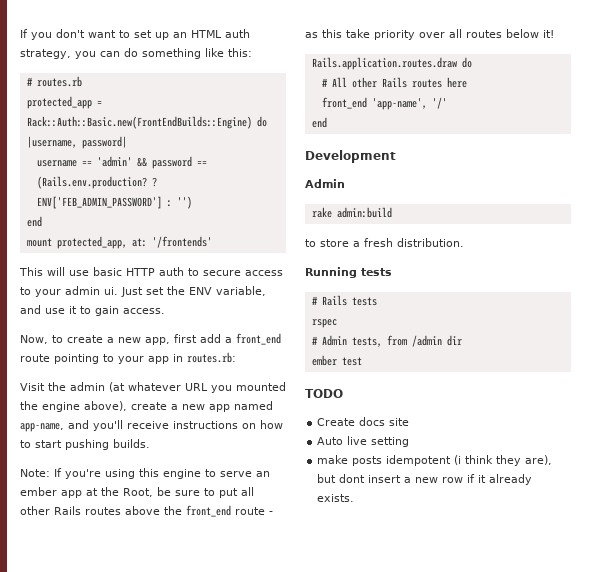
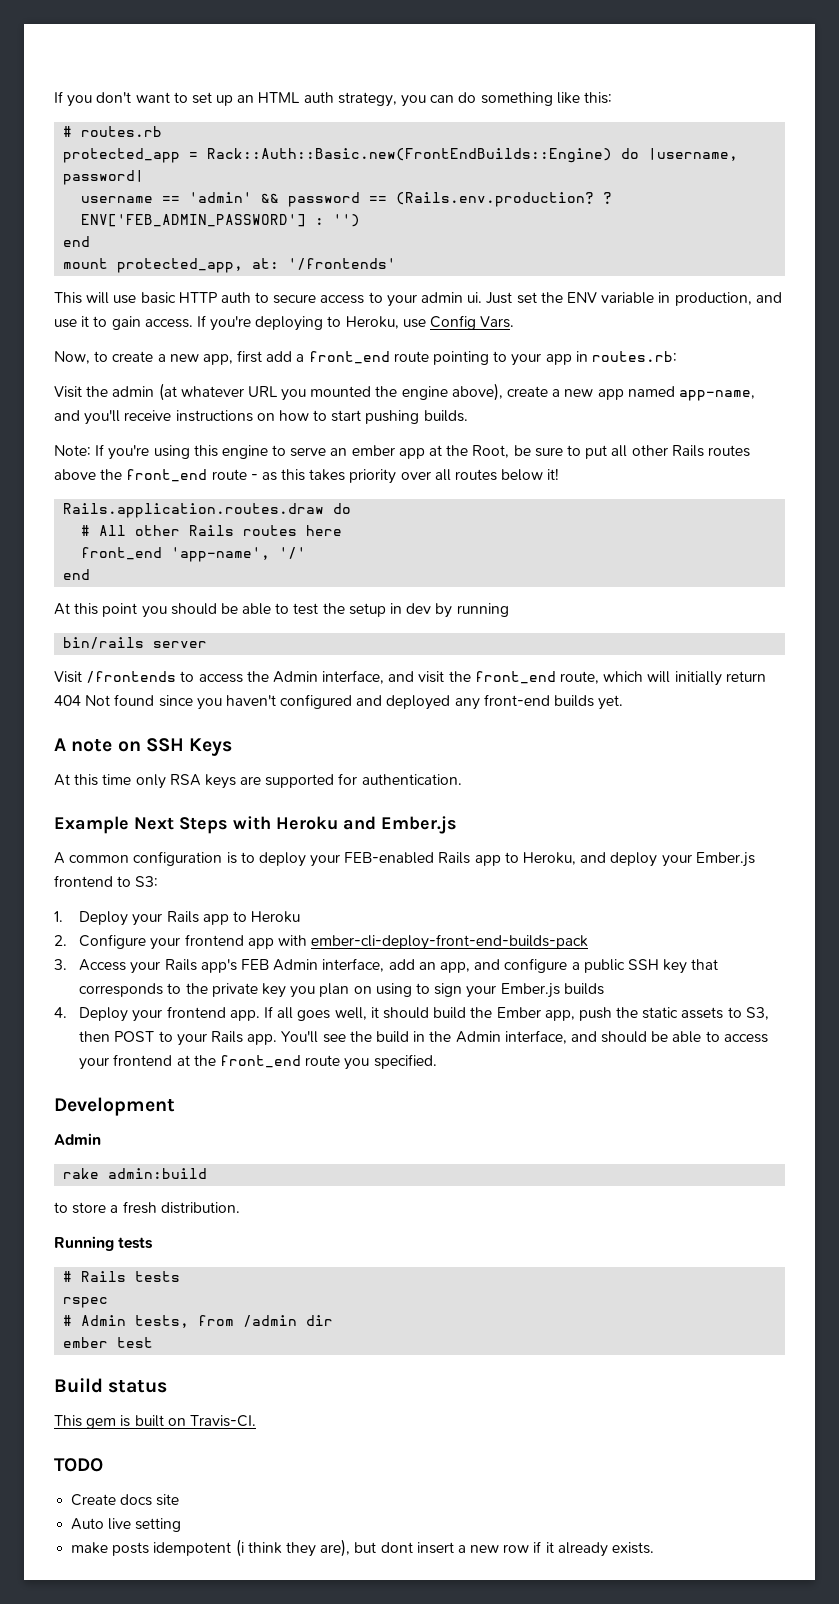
[216,286,266,296] variable, -> [601,292,752,306] variable in production,
(165, 311) none -> [196,315,515,331] If you're deploying to Heroku, use Config Vars.
[346,29,370,38] take -> [309,469,346,481] takes
(327, 122) none -> [54,603,509,618] [63,637,208,649] [54,670,766,686] [54,694,624,710] [54,738,233,756] [54,773,462,789] [54,816,457,834] [54,851,755,867] [54,875,159,887] [54,911,301,926] [54,934,589,950] [54,958,719,974] [79,983,604,998] [54,1006,769,1022] [79,1030,768,1046] [79,1054,437,1070] // At this point you should be able to test the setup in dev by running // bin/rails server // Visit /frontends to access the Admin interface, and visit the front_end route, which will initially return 404 Not found since you haven't configured and deployed any front-end builds yet. // A note on SSH Keys // At this time only RSA keys are supported for authentication. // Example Next Steps with Heroku and Ember.js // A common configuration is to deploy your FEB-enabled Rails app to Heroku, and deploy your Ember.js frontend to S3: // 1. Deploy your Rails app to Heroku // 2. Configure your frontend app with ember-cli-deploy-front-end-builds-pack // 3. Access your Rails app's FEB Admin interface, add an app, and configure a public SSH key that corresponds to the private key you plan on using to sign your Ember.js builds // 4. Deploy your frontend app. If all goes well, it should build the Ember app, push the static assets to S3, then POST to your Rails app. You'll see the build in the Admin interface, and should be able to access your frontend at the front_end route you specified.
(362, 361) none -> [54,1378,168,1393] [54,1415,256,1429] // Build status // This gem is built on Travis-CI.

